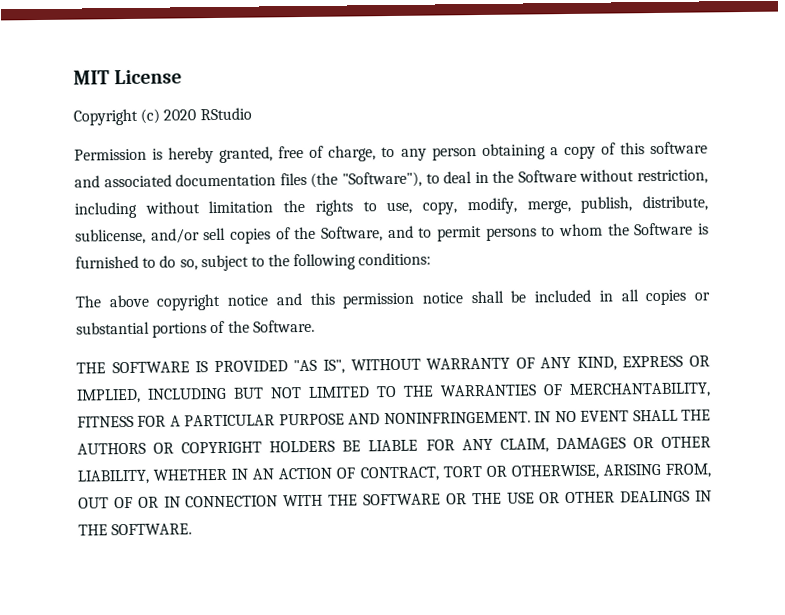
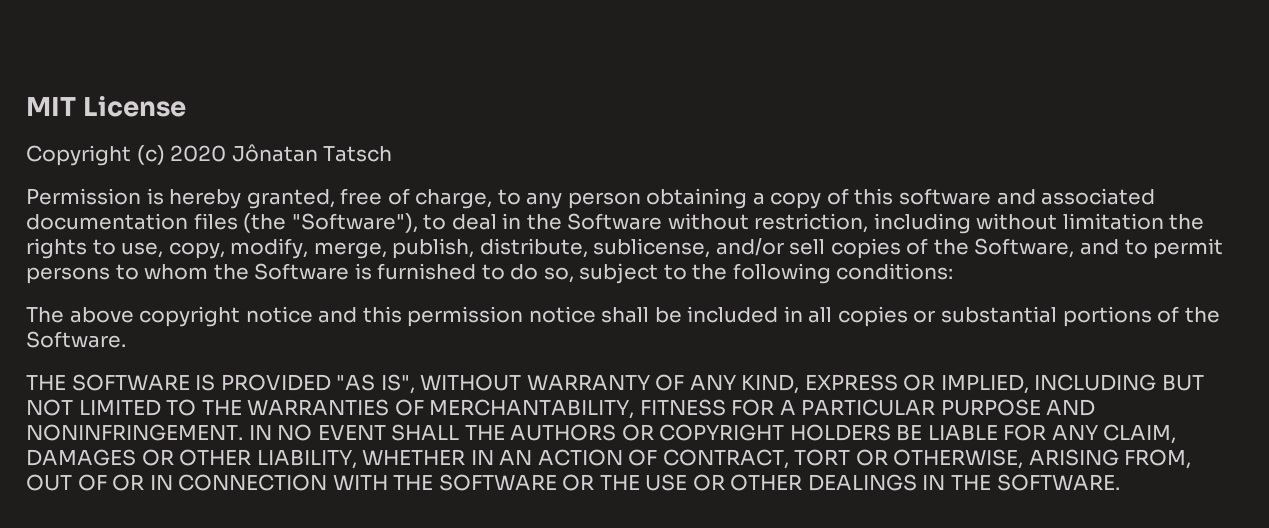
[199,107,252,121] RStudio -> [231,144,393,162] Jônatan Tatsch

